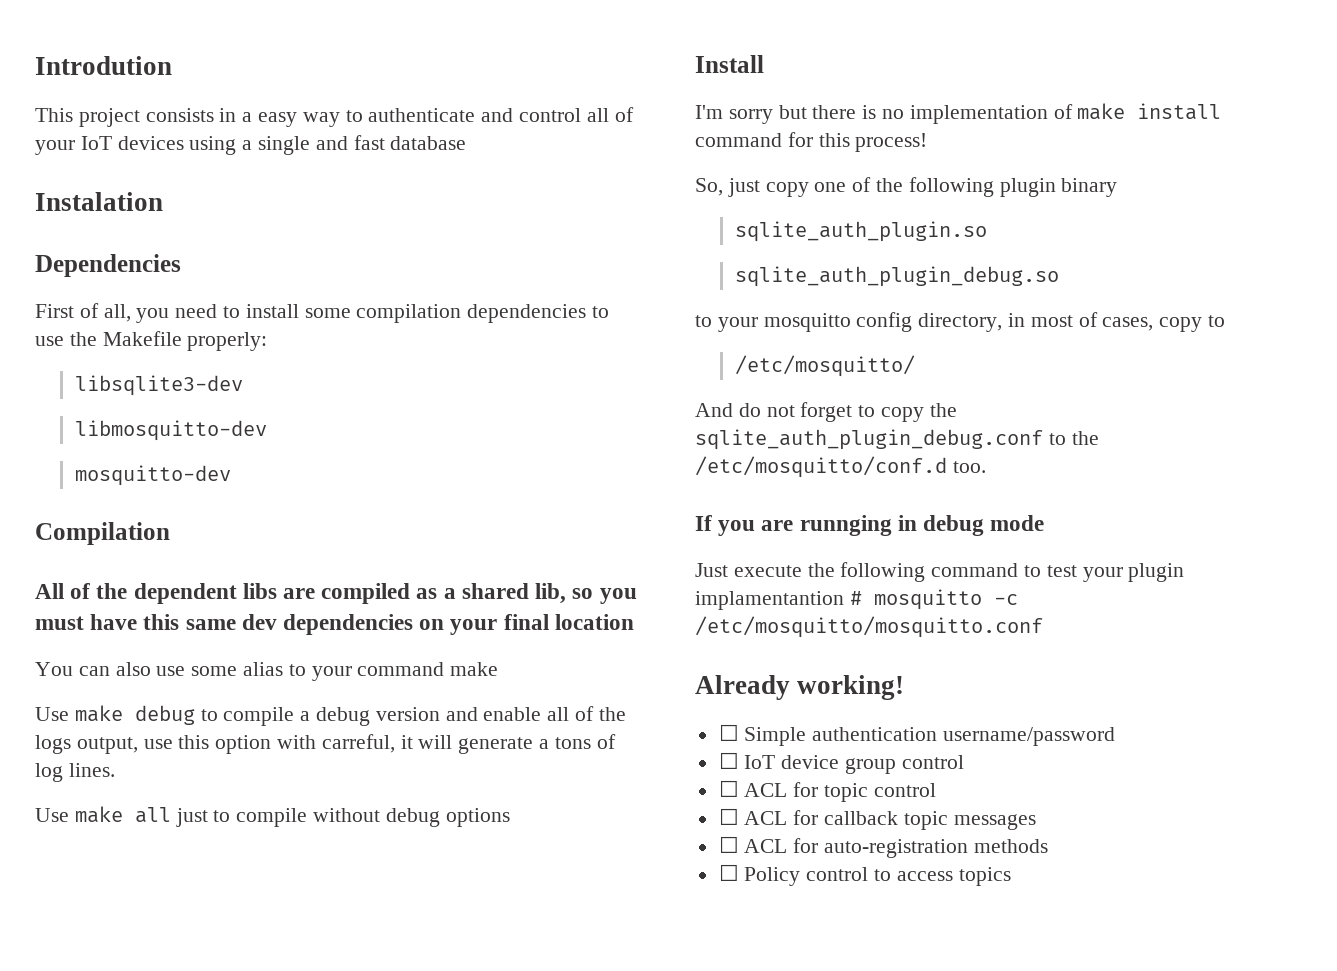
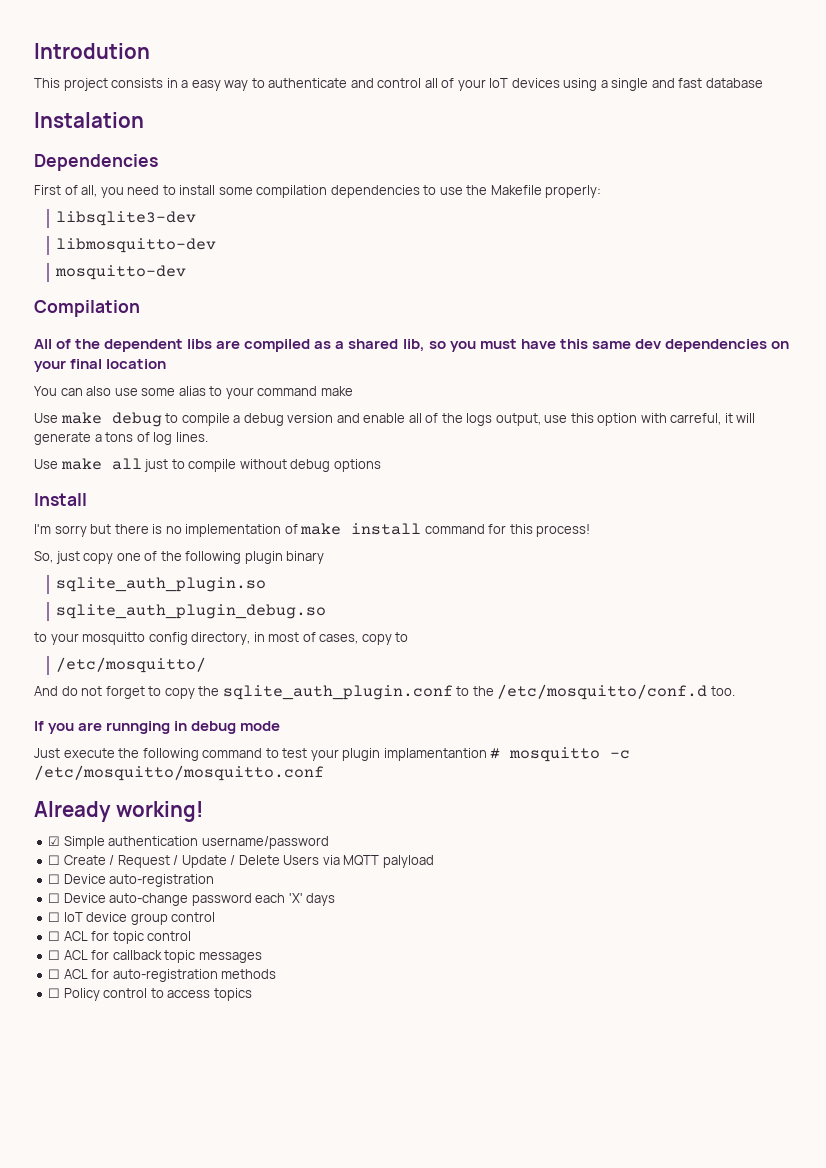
[695,429,1043,450] sqlite_auth_plugin_debug.conf -> [222,685,453,700] sqlite_auth_plugin.conf
[718,724,739,741] ☐ -> [48,836,61,846] ☑
(1116, 736) none -> [48,855,434,868] [48,874,215,887] [48,893,336,906] // ☐ Create / Request / Update / Delete Users via MQTT palyload // ☐ Device auto-registration // ☐ Device auto-change password each 'X' days

